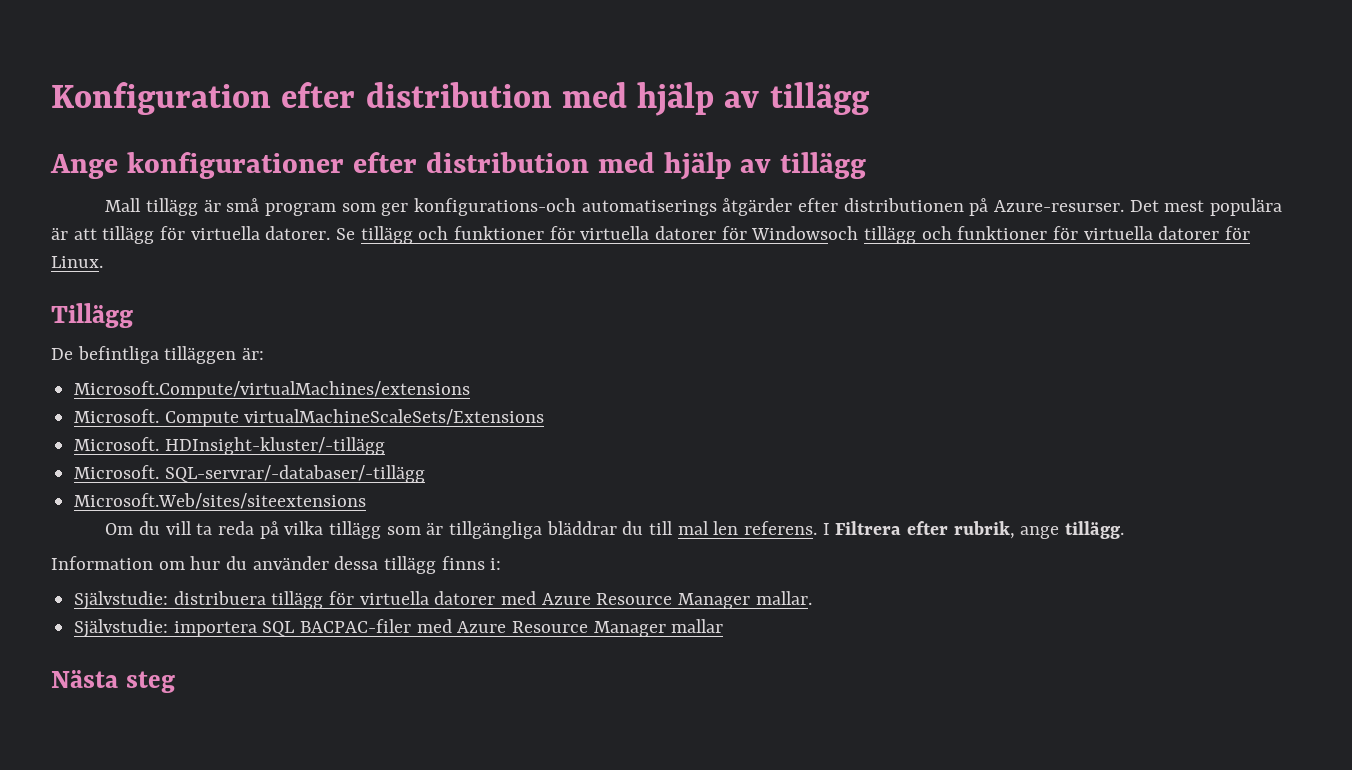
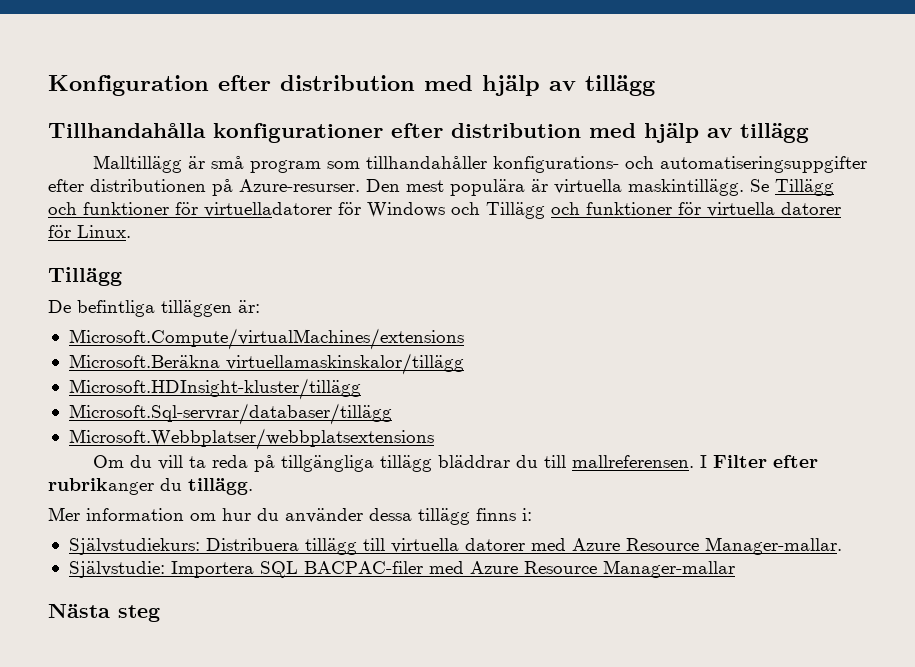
[50,154,118,179] Ange -> [48,123,206,138] Tillhandahålla
[105,198,198,216] Mall tillägg -> [92,155,182,173] Malltillägg
[381,198,793,216] ger konfigurations-och automatiserings åtgärder -> [365,156,867,173] tillhandahåller konfigurations- och automatiseringsuppgifter
[1129,200,1159,212] Det -> [366,179,400,192] Den
[73,226,917,244] att tillägg för virtuella datorer. Se tillägg och funktioner för virtuella datorer för Windowsoch tillägg -> [554,179,834,196] [48,202,545,219] virtuella maskintillägg. Se Tillägg och funktioner för virtuelladatorer för Windows och Tillägg
[74,409,545,427] [74,437,385,455] [74,465,425,483] [74,493,367,509] Microsoft. Compute virtualMachineScaleSets/Extensions // Microsoft. HDInsight-kluster/-tillägg // Microsoft. SQL-servrar/-databaser/-tillägg // Microsoft.Web/sites/siteextensions -> [68,353,464,375] [68,378,361,400] [68,403,392,425] [68,428,434,450] Microsoft.Beräkna virtuellamaskinskalor/tillägg // Microsoft.HDInsight-kluster/tillägg // Microsoft.Sql-servrar/databaser/tillägg // Microsoft.Webbplatser/webbplatsextensions
[284,521,1060,539] vilka tillägg som är tillgängliga bläddrar du till mal len referens. I Filtrera efter rubrik, ange -> [280,455,818,472] [48,478,182,495] tillgängliga tillägg bläddrar du till mallreferensen. I Filter efter rubrikanger du
[51,556,153,570] Information -> [48,507,184,521] Mer information
[74,591,355,610] Självstudie: distribuera tillägg för -> [68,538,385,555] Självstudiekurs: Distribuera tillägg till
[678,591,812,609] [74,619,257,638] Manager mallar. // Självstudie: importera -> [704,537,842,555] [68,561,254,578] Manager-mallar. // Självstudie: Importera
[593,619,724,637] Manager mallar -> [602,560,735,578] Manager-mallar

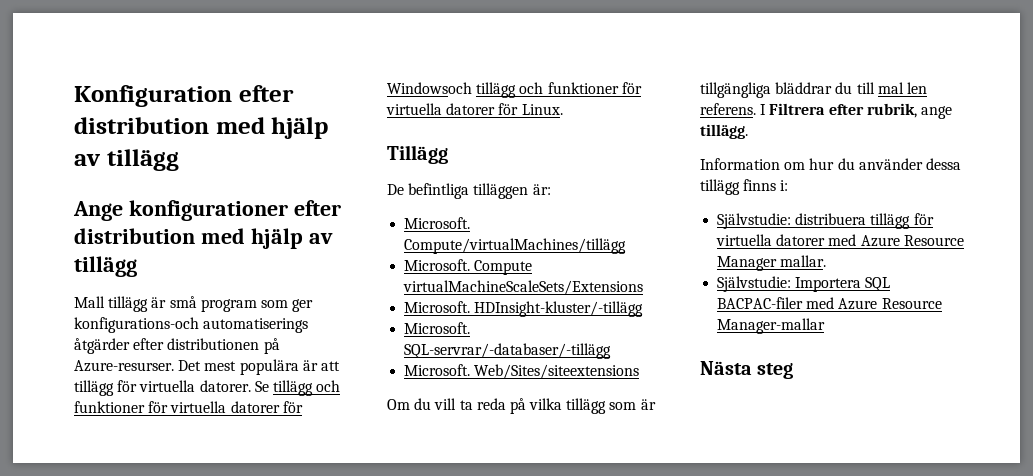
[48,123,206,138] Tillhandahålla -> [73,201,123,221] Ange
[92,155,182,173] Malltillägg -> [74,296,149,312] Mall tillägg
[365,156,867,173] tillhandahåller konfigurations- och automatiseringsuppgifter -> [292,299,314,312] [74,317,309,333] [74,338,130,354] ger konfigurations-och automatiserings åtgärder
[366,179,400,192] Den -> [178,360,202,371] Det
[554,179,834,196] [48,202,545,219] virtuella maskintillägg. Se Tillägg och funktioner för virtuelladatorer för Windows och Tillägg -> [320,361,340,371] [74,380,341,396] [74,401,303,413] [387,82,517,98] att tillägg för virtuella datorer. Se tillägg och funktioner för virtuella datorer för Windowsoch tillägg
[68,328,464,350] [68,353,464,375] [68,378,361,400] [68,403,392,425] [68,428,434,450] Microsoft.Compute/virtualMachines/extensions // Microsoft.Beräkna virtuellamaskinskalor/tillägg // Microsoft.HDInsight-kluster/tillägg // Microsoft.Sql-servrar/databaser/tillägg // Microsoft.Webbplatser/webbplatsextensions -> [404,217,471,229] [404,238,627,254] [404,259,533,275] [403,280,644,295] [404,301,644,317] [404,322,471,334] [404,343,612,359] [404,364,640,379] Microsoft. Compute/virtualMachines/tillägg // Microsoft. Compute virtualMachineScaleSets/Extensions // Microsoft. HDInsight-kluster/-tillägg // Microsoft. SQL-servrar/-databaser/-tillägg // Microsoft. Web/Sites/siteextensions
[280,455,818,472] [48,478,182,495] tillgängliga tillägg bläddrar du till mallreferensen. I Filter efter rubrikanger du -> [529,398,656,414] [700,82,927,98] [700,103,952,119] vilka tillägg som är tillgängliga bläddrar du till mal len referens. I Filtrera efter rubrik, ange
[48,507,184,521] Mer information -> [700,158,780,170] Information
[68,538,385,555] Självstudiekurs: Distribuera tillägg till -> [717,213,934,229] Självstudie: distribuera tillägg för
[704,537,842,555] Manager-mallar. -> [717,255,827,271] Manager mallar.

